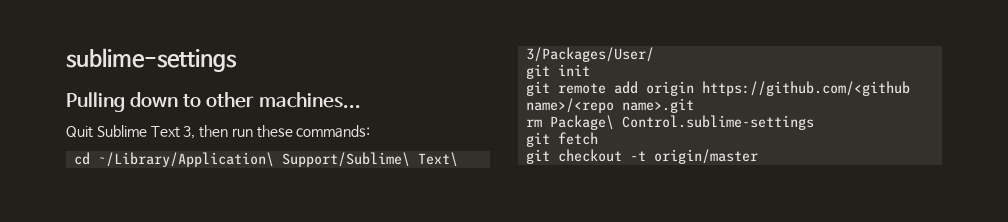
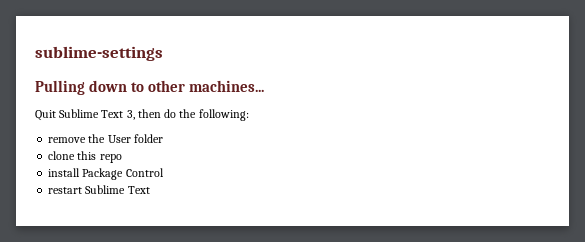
[231,125,371,138] [74,152,459,167] [526,47,655,62] [526,64,591,79] [526,81,911,96] [526,98,695,113] [526,115,815,130] [526,132,599,147] [526,149,759,164] run these commands: // cd ~/Library/Application\ Support/Sublime\ Text\ 3/Packages/User/ // git init // git remote add origin https://github.com/<github name>/<repo name>.git // rm Package\ Control.sublime-settings // git fetch // git checkout -t origin/master -> [164,109,249,121] [48,134,163,143] [48,151,122,163] [48,168,164,180] [48,185,150,194] do the following: // remove the User folder // clone this repo // install Package Control // restart Sublime Text

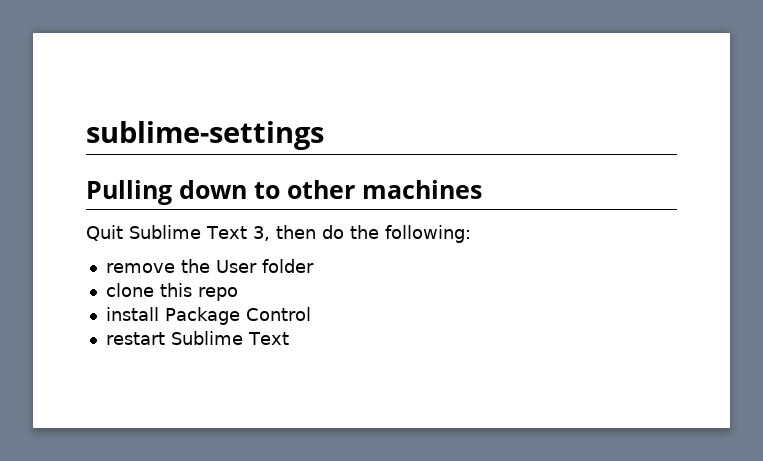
[189,80,265,92] machines... -> [362,180,482,199] machines

